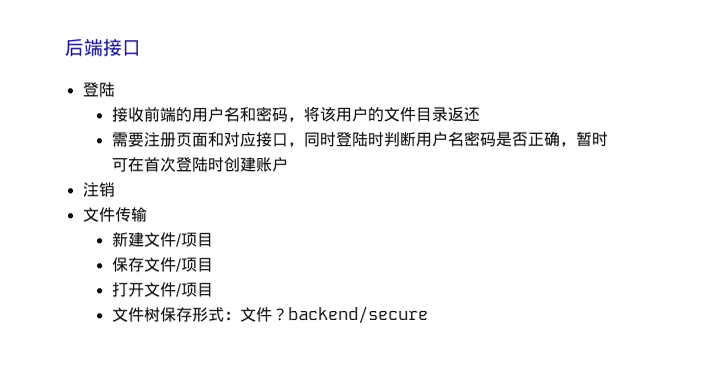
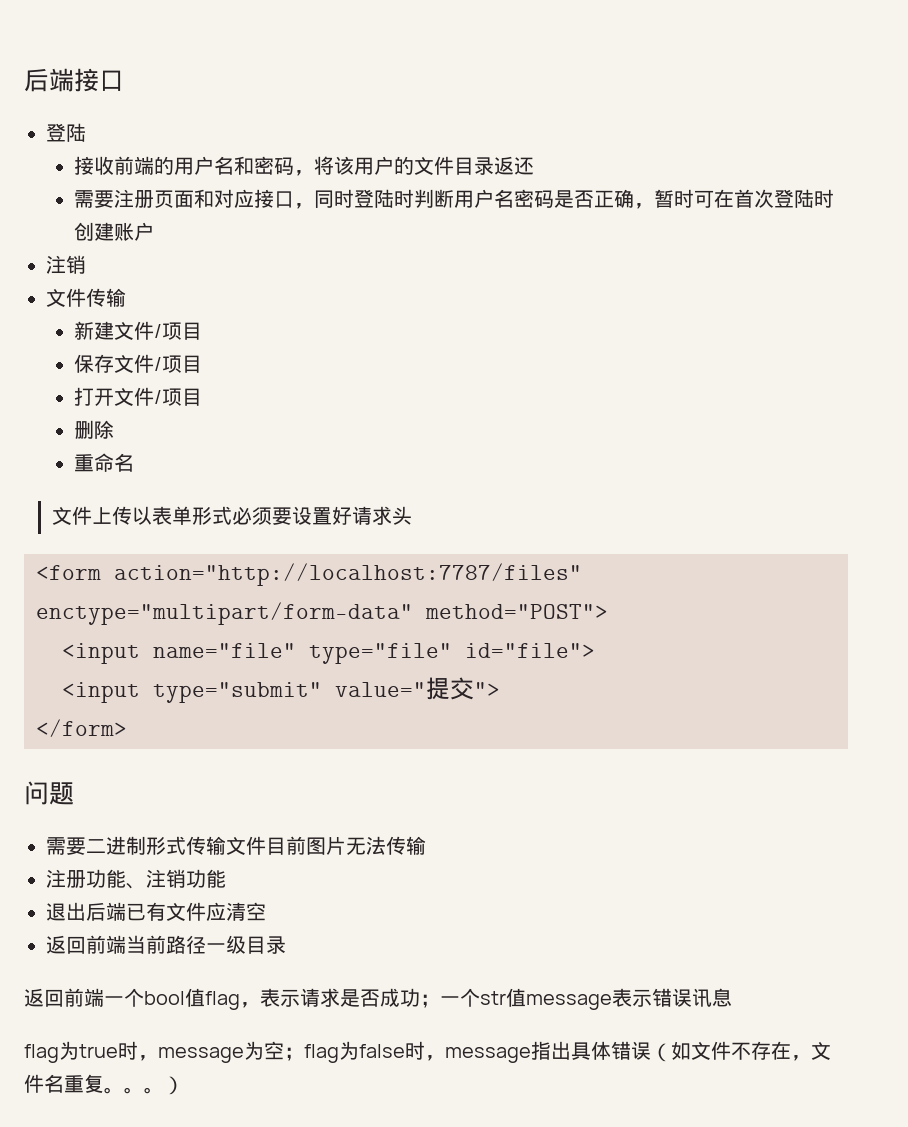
[111,305,429,325] // 文件树保存形式：文件？backend/secure -> [73,420,114,439] [73,453,134,472] [51,506,412,525] [36,563,582,586] [36,602,608,625] [62,643,595,664] [62,677,500,703] [36,719,127,737] [24,781,74,805] [46,836,426,855] [46,869,226,889] [46,902,266,921] [46,935,286,954] [24,988,732,1010] [24,1041,831,1063] [24,1074,184,1095] // 删除 // 重命名 // 文件上传以表单形式必须要设置好请求头 // <form action="http://localhost:7787/files" enctype="multipart/form-data" method="POST"> // <input name="file" type="file" id="file"> // <input type="submit" value="提交"> // </form> // 问题 // 需要二进制形式传输文件目前图片无法传输 // 注册功能、注销功能 // 退出后端已有文件应清空 // 返回前端当前路径一级目录 // 返回前端一个bool值flag，表示请求是否成功；一个str值message表示错误讯息 // flag为true时，message为空；flag为false时，message指出具体错误（如文件不存在，文件名重复。。。）

